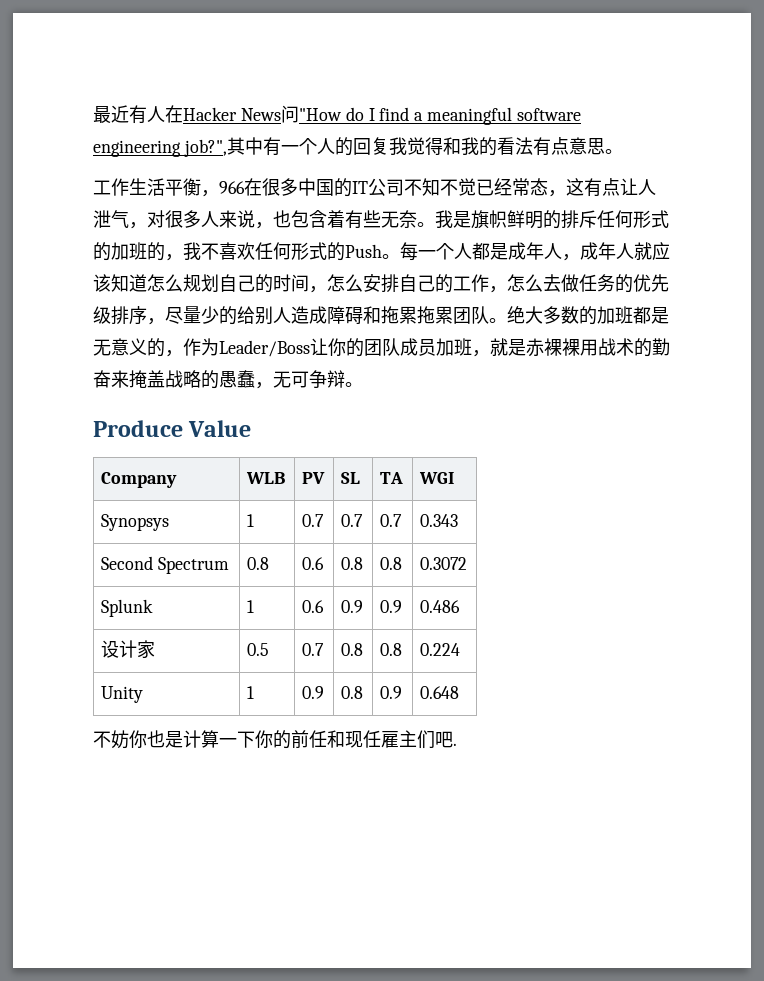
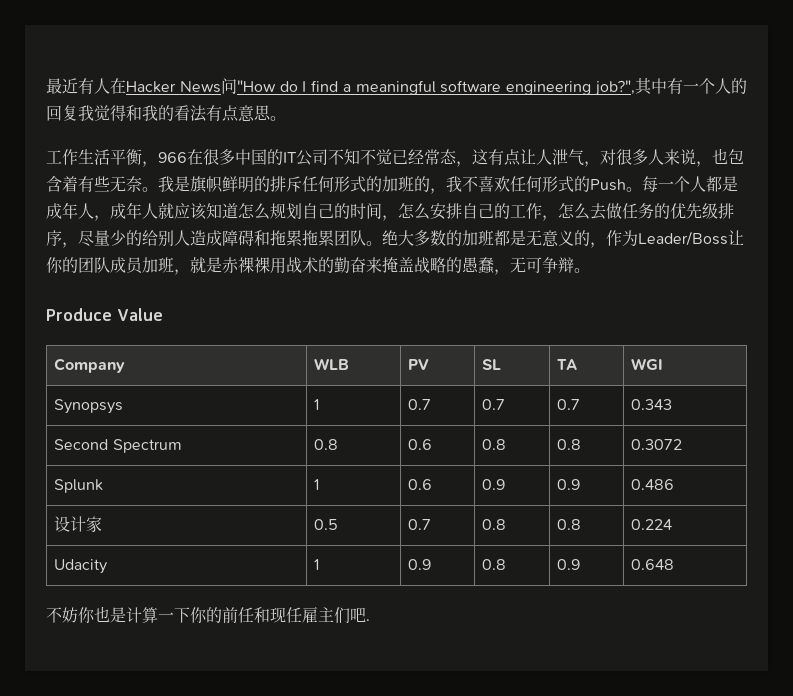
[101,686,144,703] Unity -> [54,559,108,574] Udacity

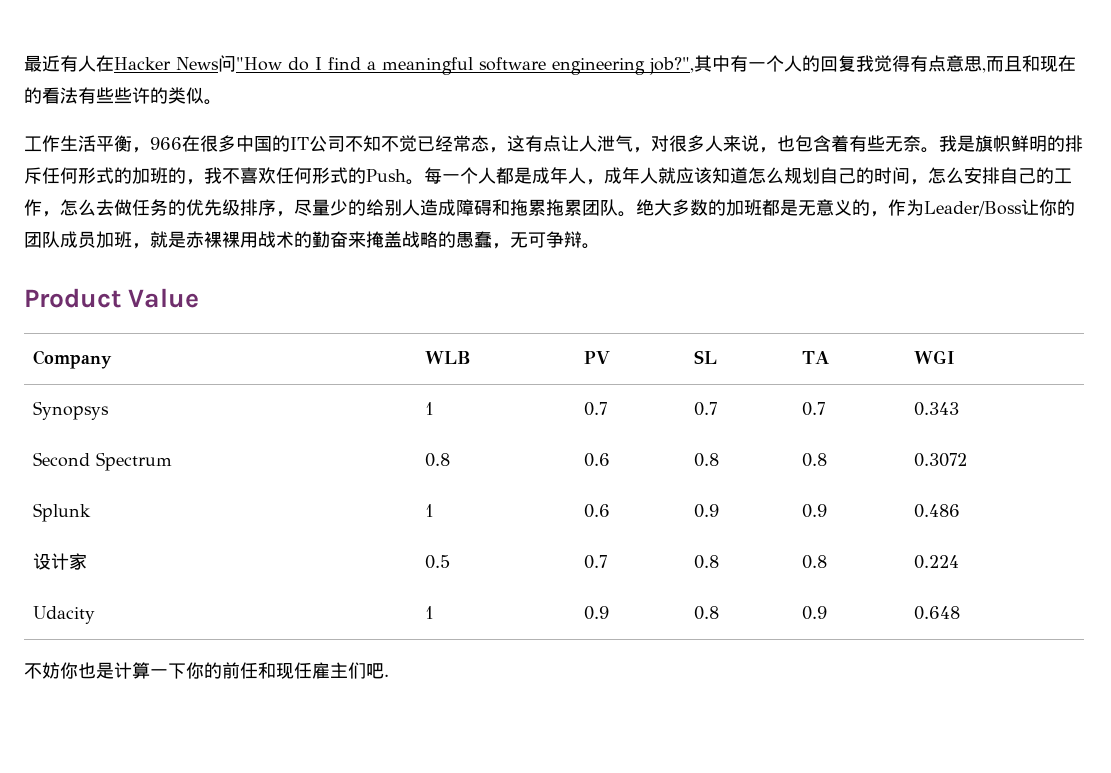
[126,105,271,122] 和我的看法有点意思 -> [910,55,1076,73] [24,87,204,104] 有点意思,而且和现在的看法有些些许的类似
[46,308,112,321] Produce -> [24,288,121,308] Product

